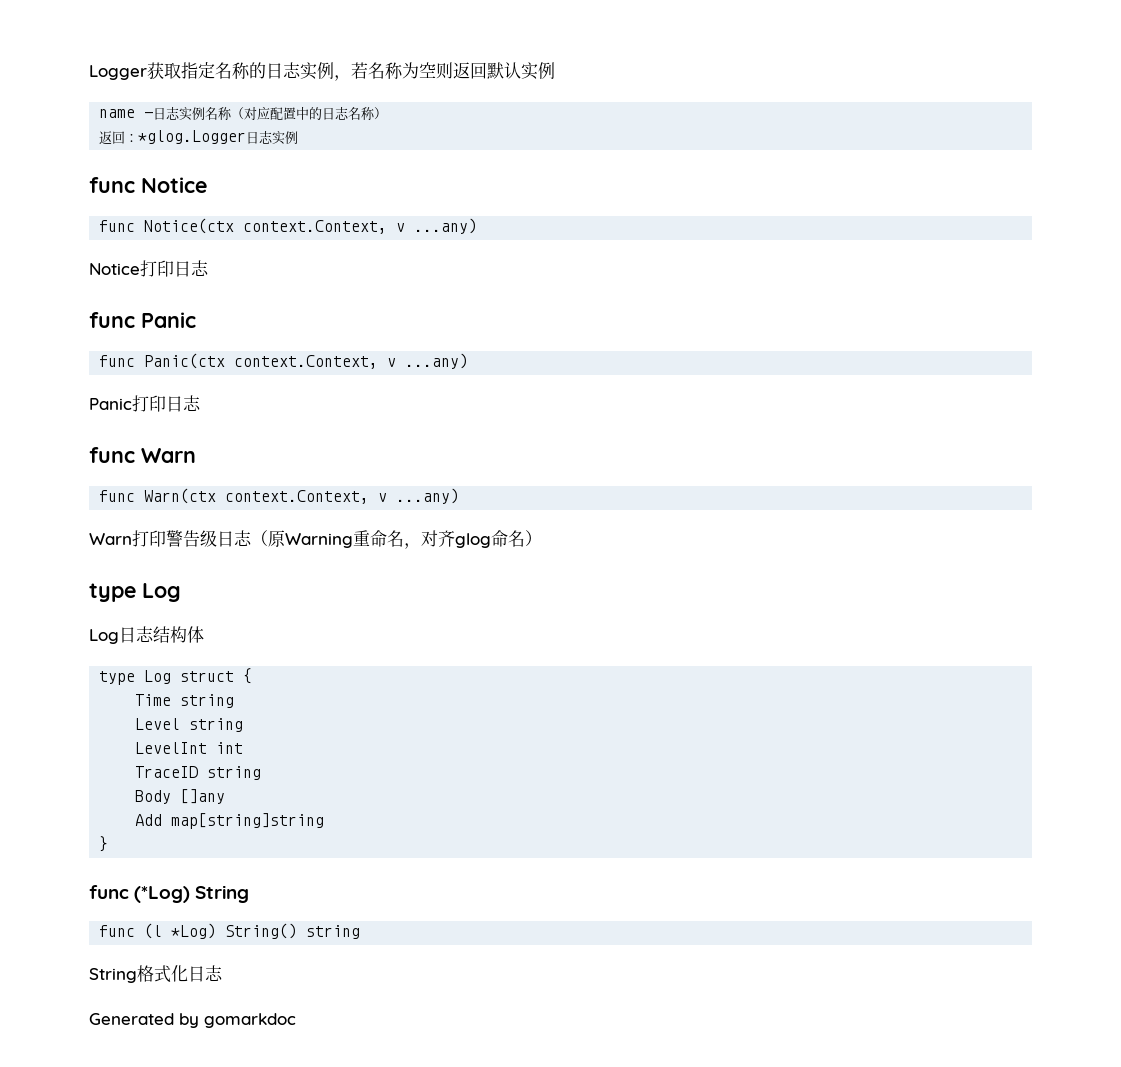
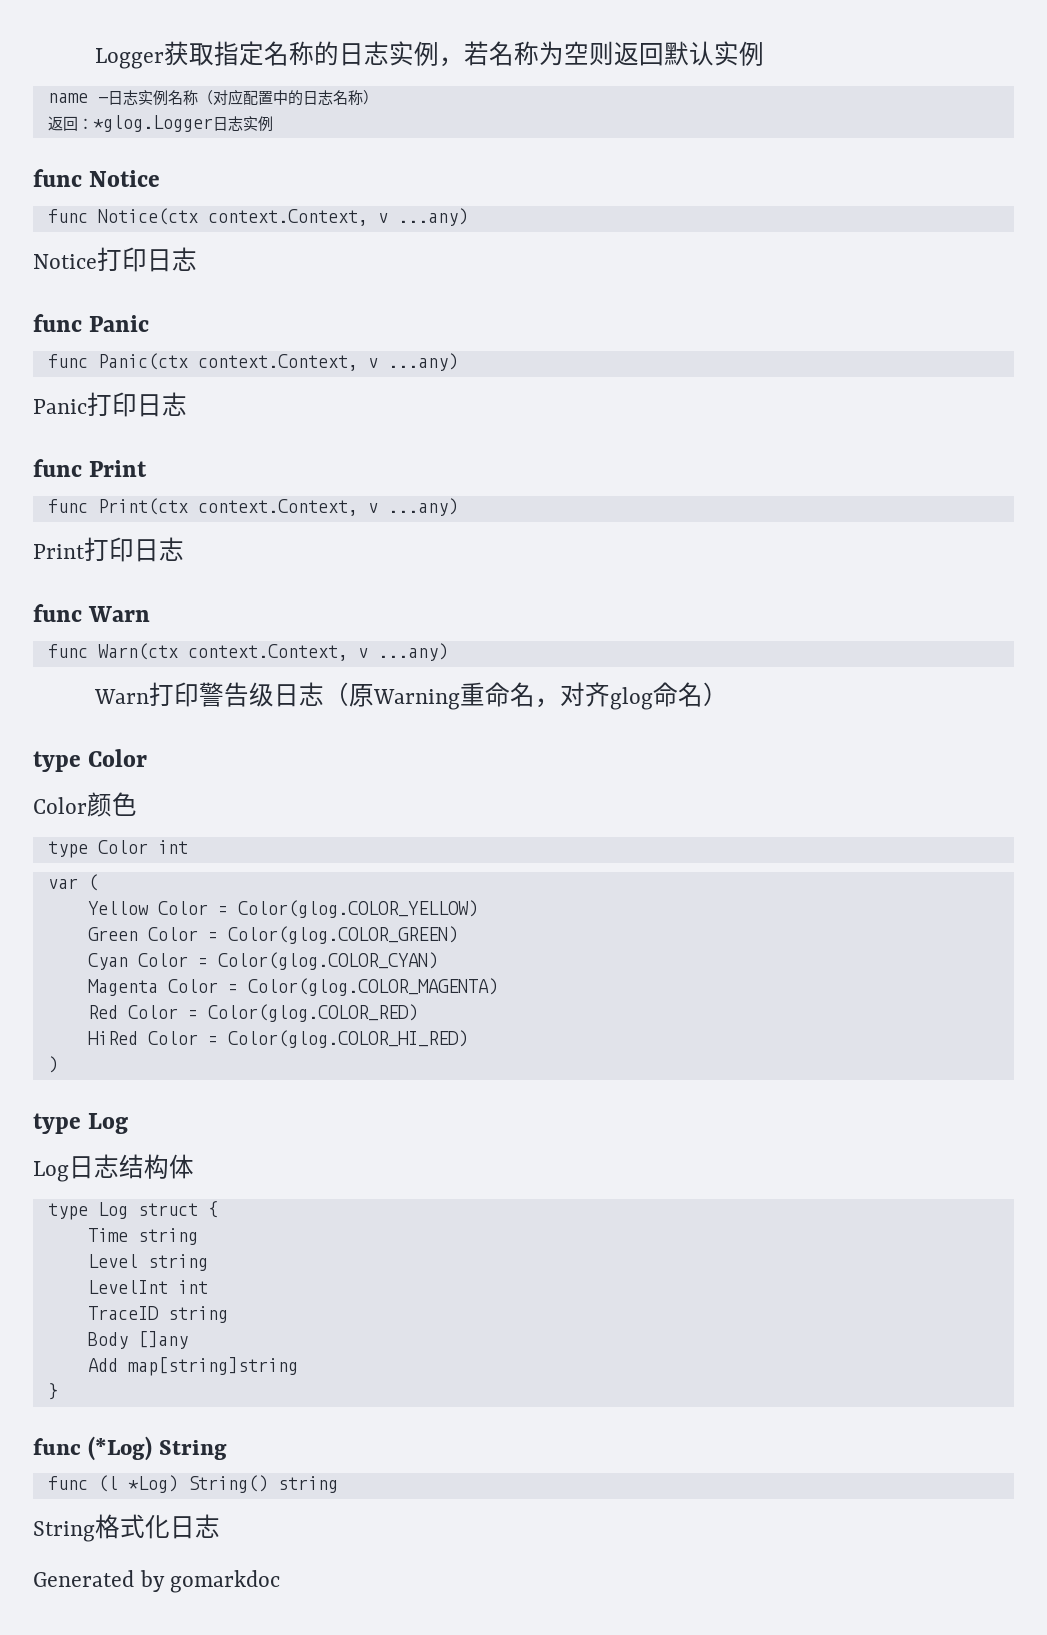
(201, 403) none -> [33,459,148,477] [47,498,458,516] [33,537,184,562] // func Print // func Print(ctx context.Context, v ...any) // Print打印日志
(542, 538) none -> [33,749,148,772] [33,792,137,817] [47,840,188,858] [47,874,98,891] [87,900,478,918] [87,926,458,944] [87,952,438,970] [87,978,498,996] [87,1004,418,1022] [87,1030,468,1048] [47,1056,58,1073] // type Color // Color颜色 // type Color int // var ( // Yellow Color = Color(glog.COLOR_YELLOW) // Green Color = Color(glog.COLOR_GREEN) // Cyan Color = Color(glog.COLOR_CYAN) // Magenta Color = Color(glog.COLOR_MAGENTA) // Red Color = Color(glog.COLOR_RED) // HiRed Color = Color(glog.COLOR_HI_RED) // )

